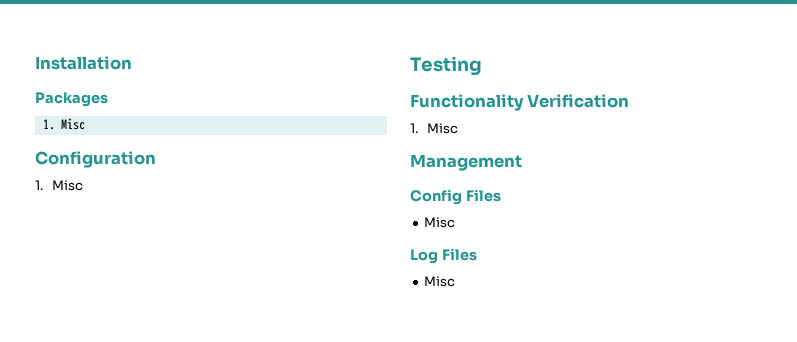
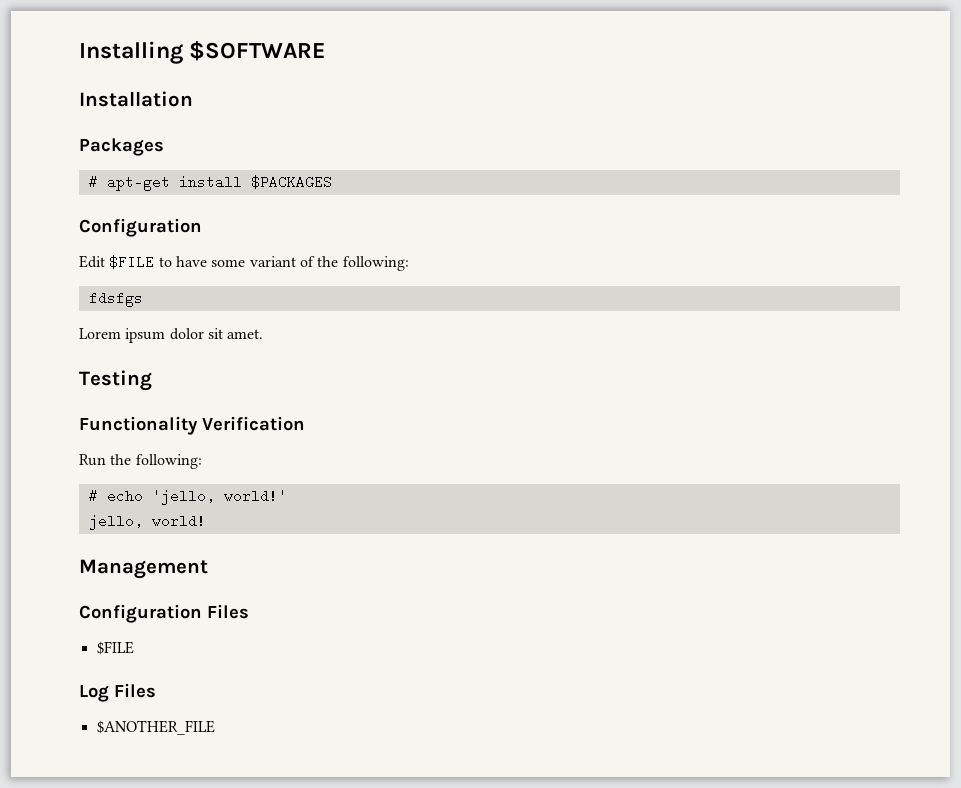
(35, 63) none -> [79,41,326,64] Installing $SOFTWARE //
[42,118,86,130] [35,151,156,168] [35,180,83,191] [410,56,482,76] [410,94,630,111] [410,123,458,134] 1. Misc // Configuration // 1. Misc // Testing // Functionality Verification // 1. Misc -> [88,175,332,191] [79,218,202,237] [79,255,409,271] [88,291,143,307] [79,328,264,343] [79,370,152,391] [79,416,305,435] [79,454,202,469] [88,489,287,505] [88,514,206,530] # apt-get install $PACKAGES // Configuration // Edit $FILE to have some variant of the following: // fdsfgs // Lorem ipsum dolor sit amet. // Testing // Functionality Verification // Run the following: // # echo 'jello, world!' // jello, world!
[410,189,501,205] [424,217,456,228] Config Files // Misc -> [79,604,249,623] [96,641,134,655] Configuration Files // $FILE
[424,276,456,287] Misc -> [96,720,215,735] $ANOTHER_FILE

